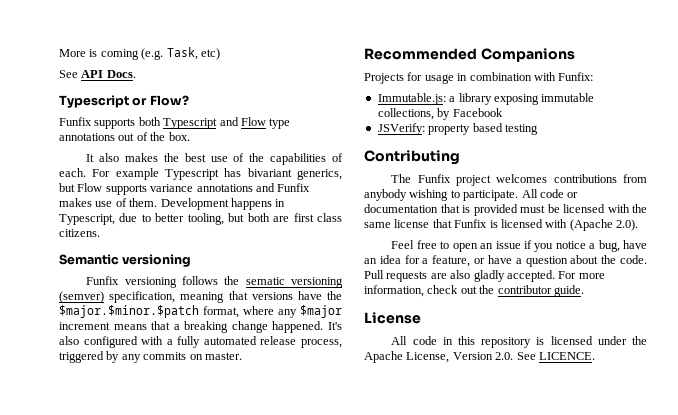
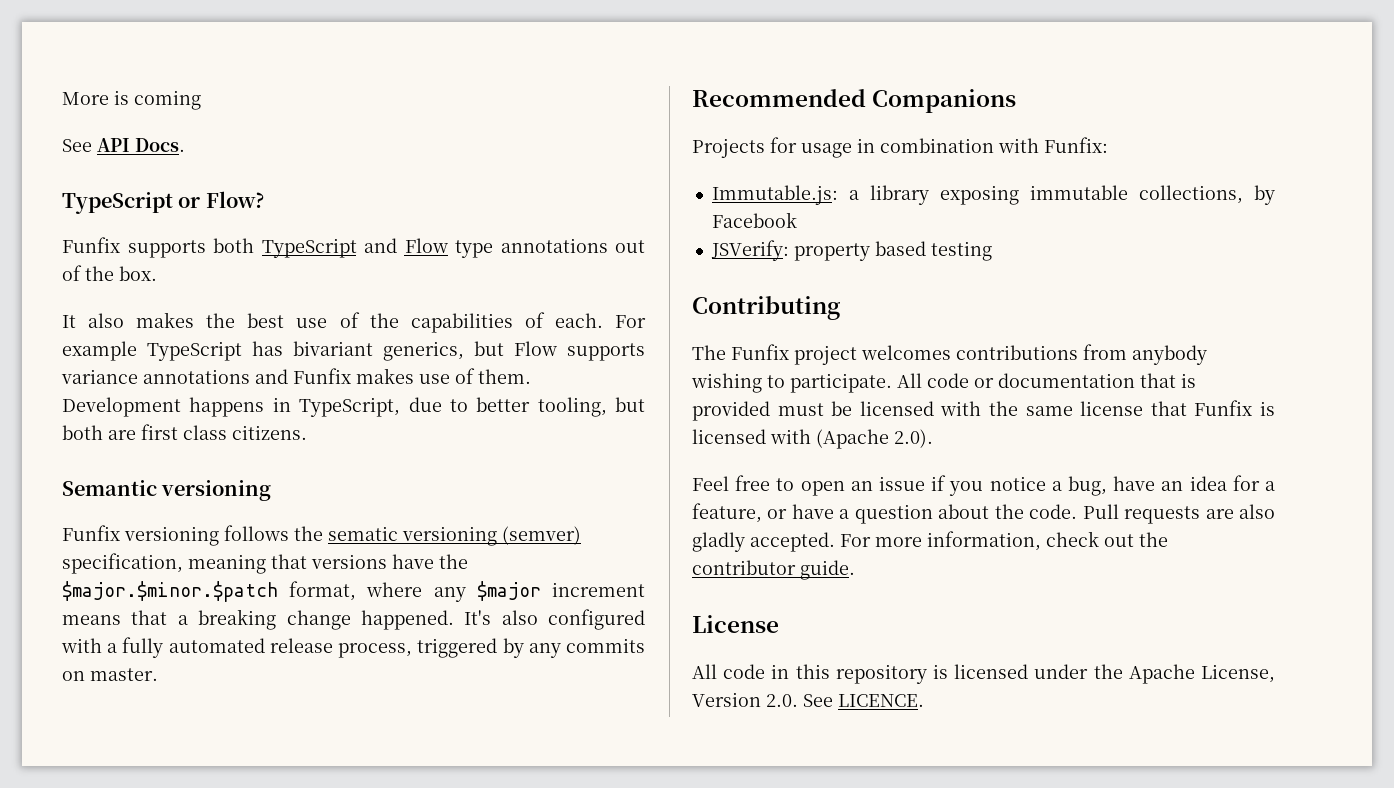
[141,47,220,60] (e.g. Task, etc) -> (201, 100) none
[59,95,129,108] Typescript -> [62,192,173,214] TypeScript
[163,118,218,129] Typescript -> [261,238,357,258] TypeScript
[165,169,219,180] Typescript -> [147,341,242,361] TypeScript
[59,214,115,225] Typescript, -> [299,397,401,417] TypeScript,

